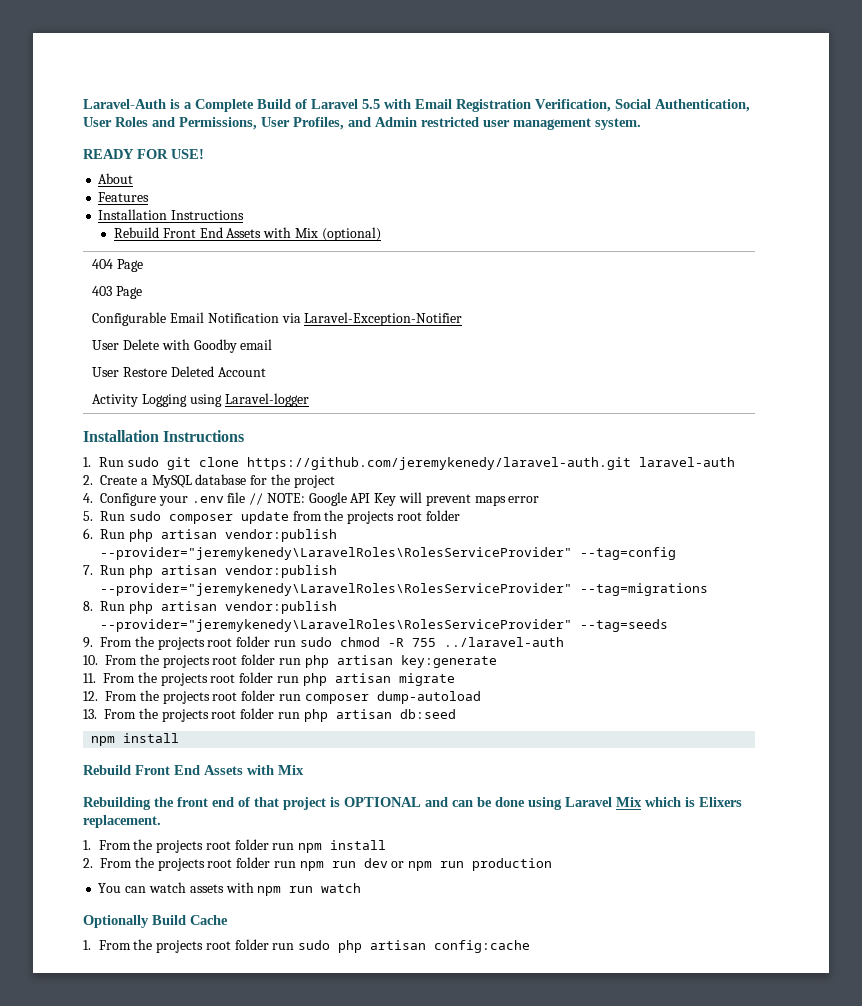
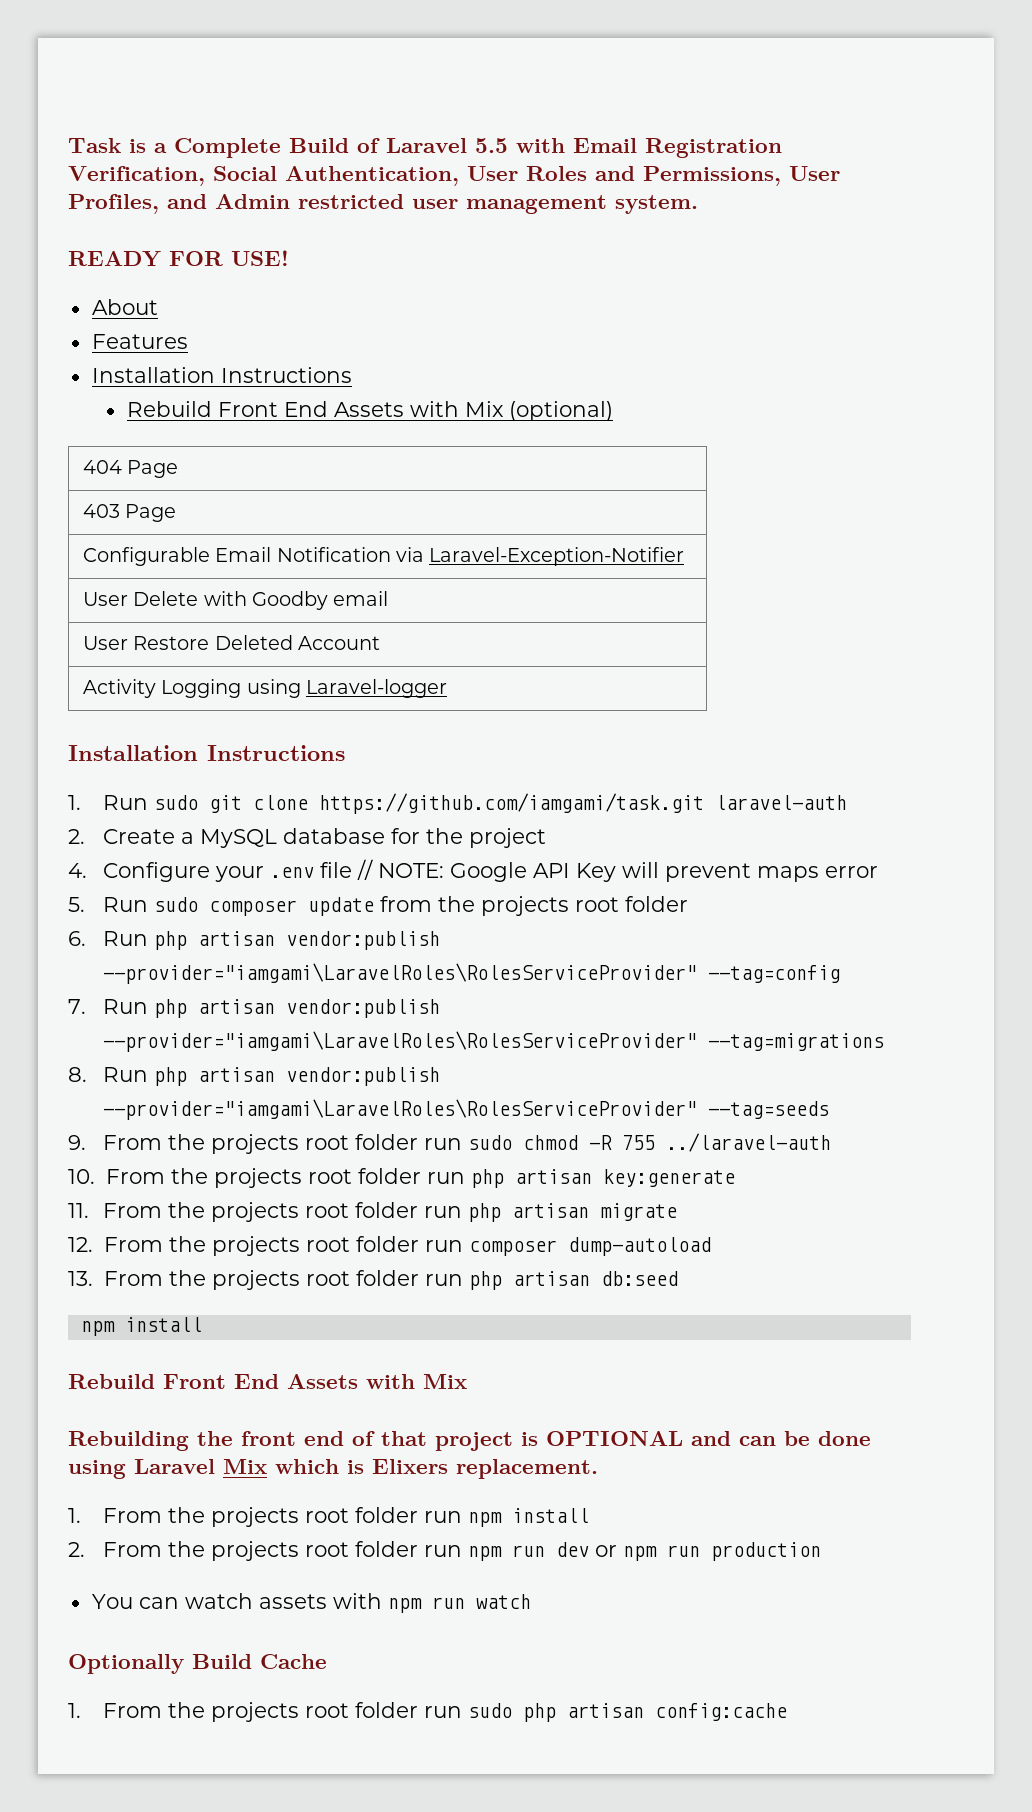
[83,99,166,109] Laravel-Auth -> [68,138,121,153] Task
[247,457,632,470] https://github.com/jeremykenedy/laravel-auth.git -> [319,793,705,814] https://github.com/iamgami/task.git
[100,547,572,560] --provider="jeremykenedy\LaravelRoles\RolesServiceProvider" -> [103,963,698,984] --provider="iamgami\LaravelRoles\RolesServiceProvider"
[100,583,572,596] --provider="jeremykenedy\LaravelRoles\RolesServiceProvider" -> [103,1031,698,1052] --provider="iamgami\LaravelRoles\RolesServiceProvider"
[100,619,572,632] --provider="jeremykenedy\LaravelRoles\RolesServiceProvider" -> [103,1099,698,1120] --provider="iamgami\LaravelRoles\RolesServiceProvider"

